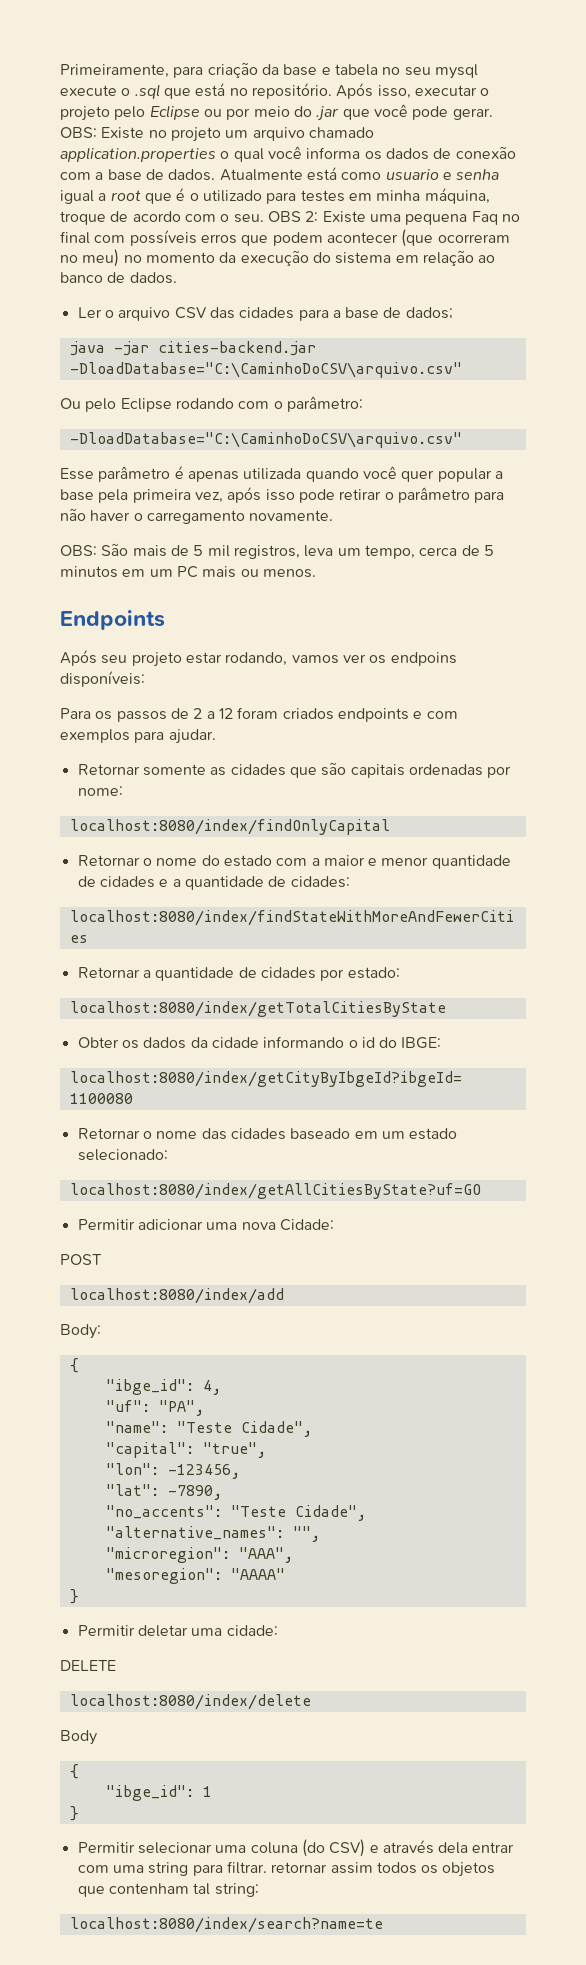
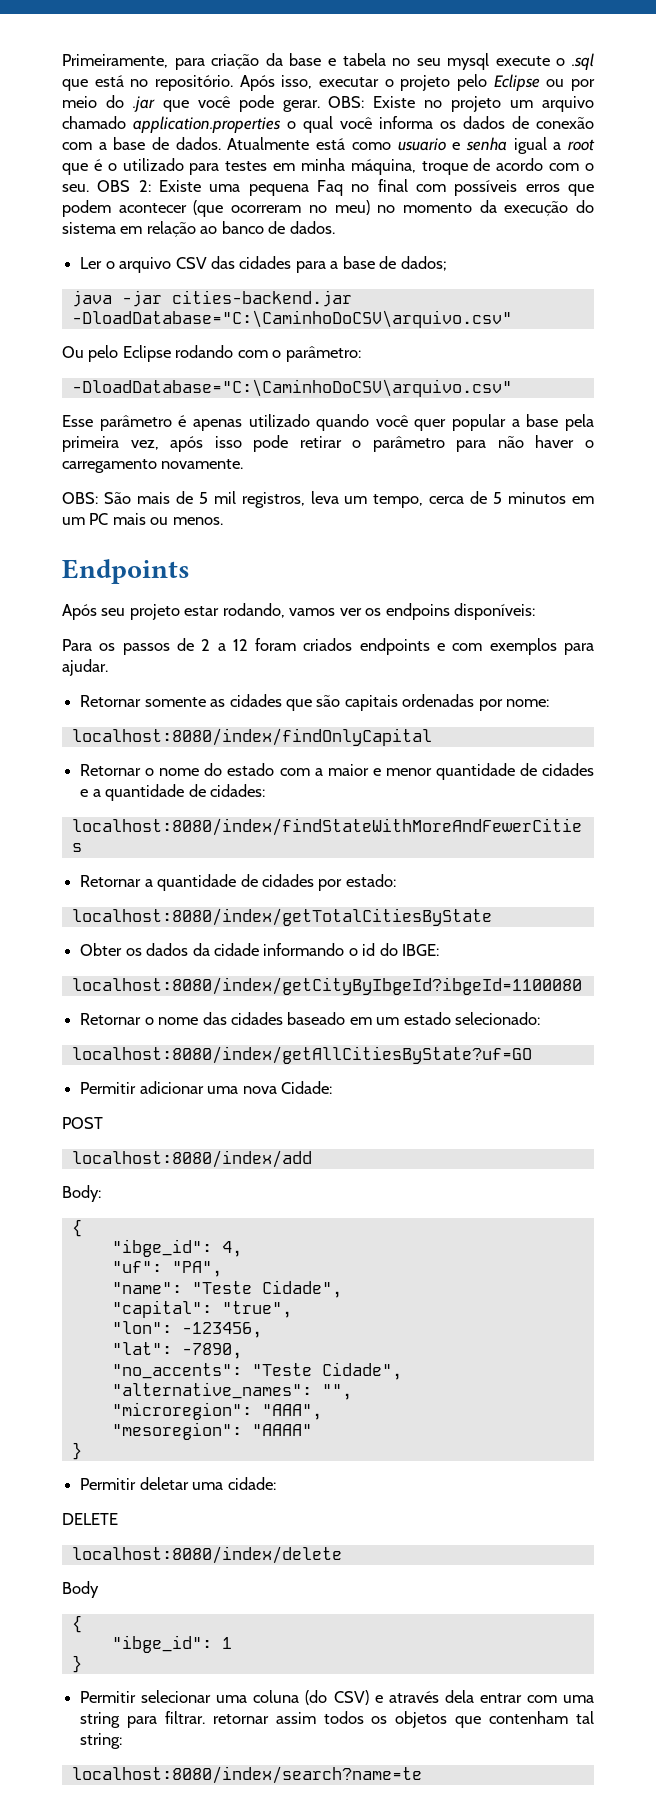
[243,468,302,480] utilizada -> [248,414,310,427] utilizado

